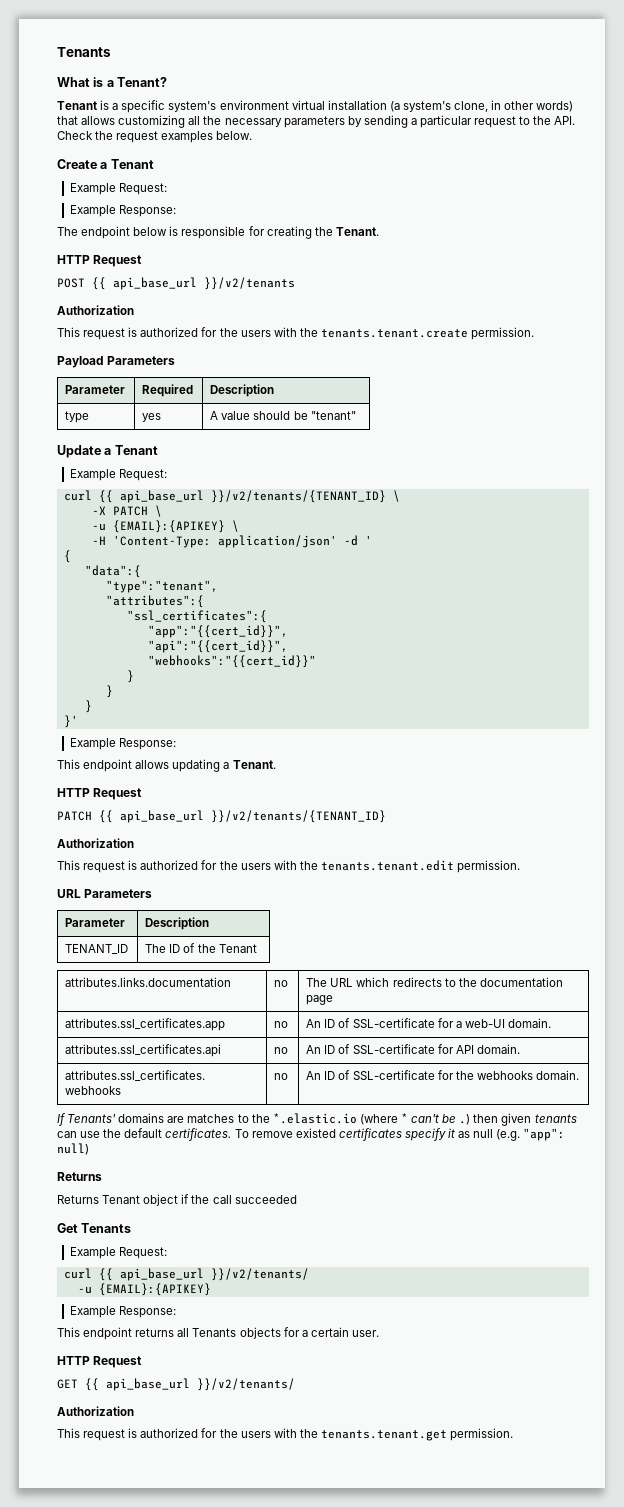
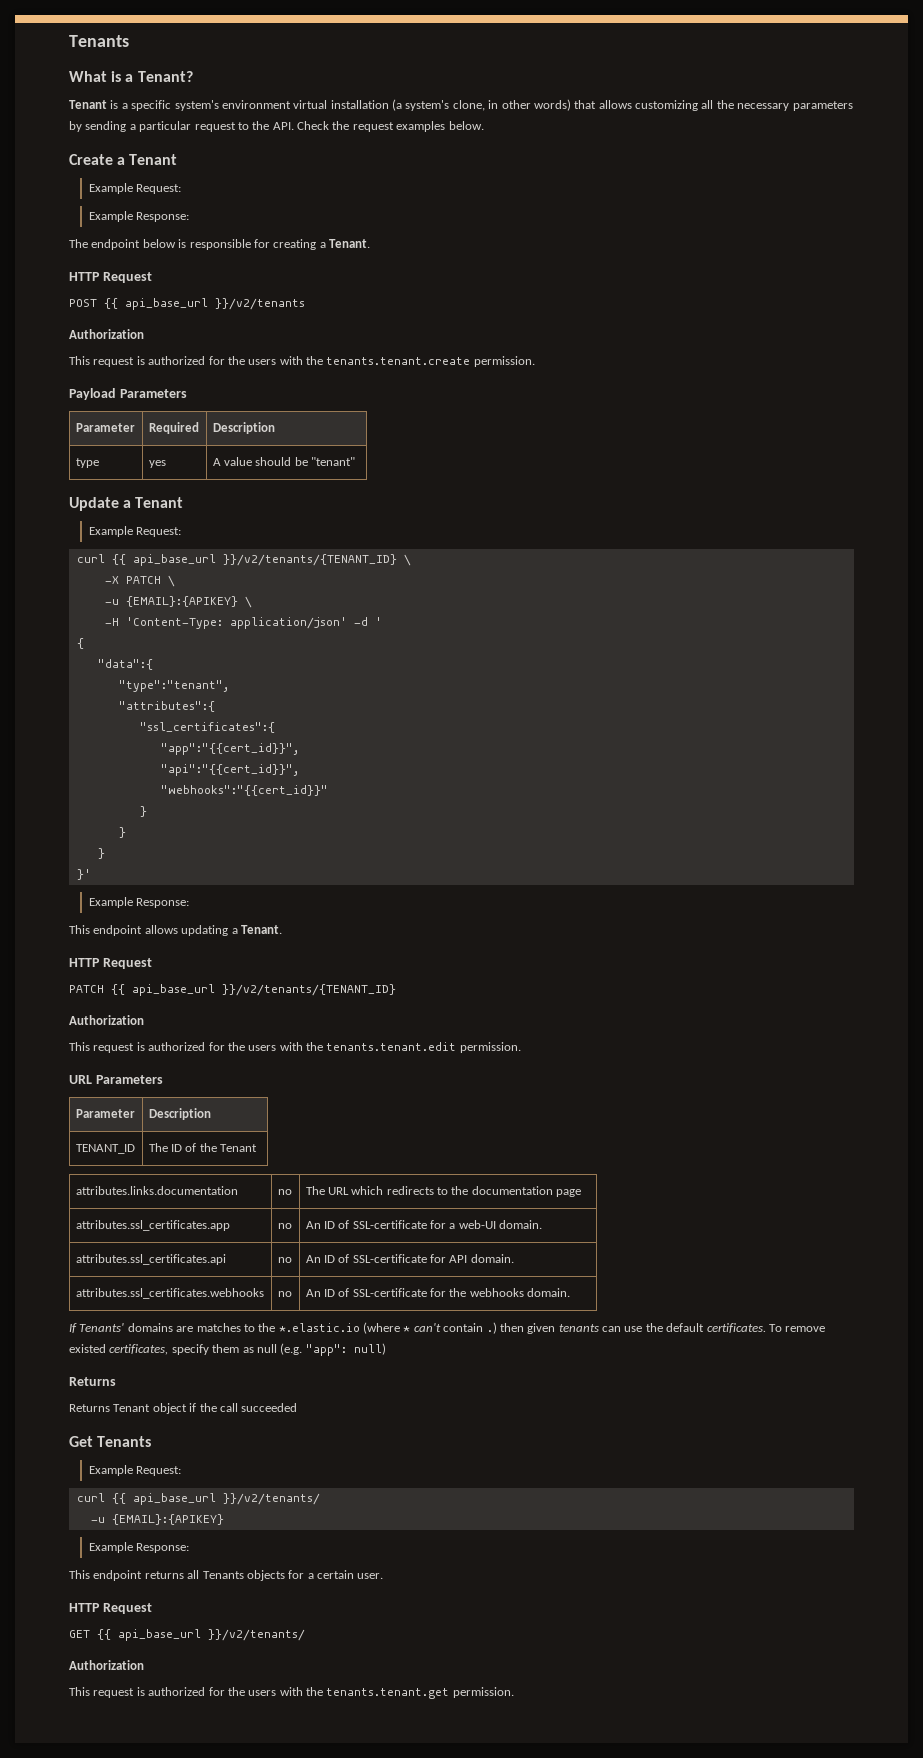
[314,227,333,236] the -> [319,242,326,248] a
[442,1114,457,1123] be -> [443,1323,484,1332] contain
[338,1128,456,1141] certificates specify it -> [109,1344,240,1355] certificates, specify them

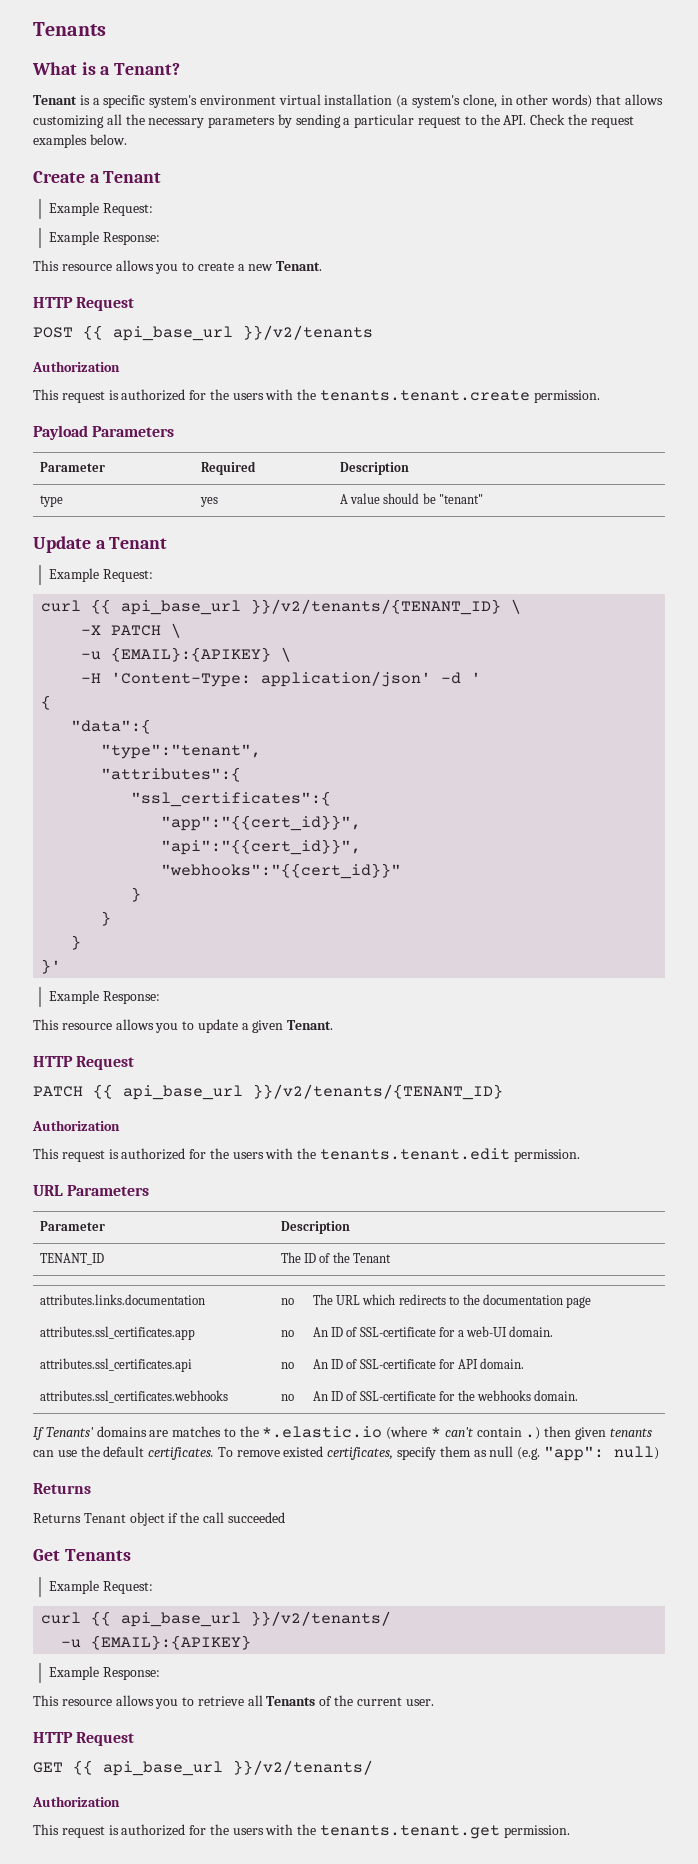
[69,239,326,250] The endpoint below is responsible for creating a -> [33,260,274,274] This resource allows you to create a new
[93,925,238,936] endpoint allows updating a -> [61,1019,284,1033] resource allows you to update a given
[93,1570,354,1581] endpoint returns all Tenants objects for a certain -> [61,1695,402,1709] resource allows you to retrieve all Tenants of the current

